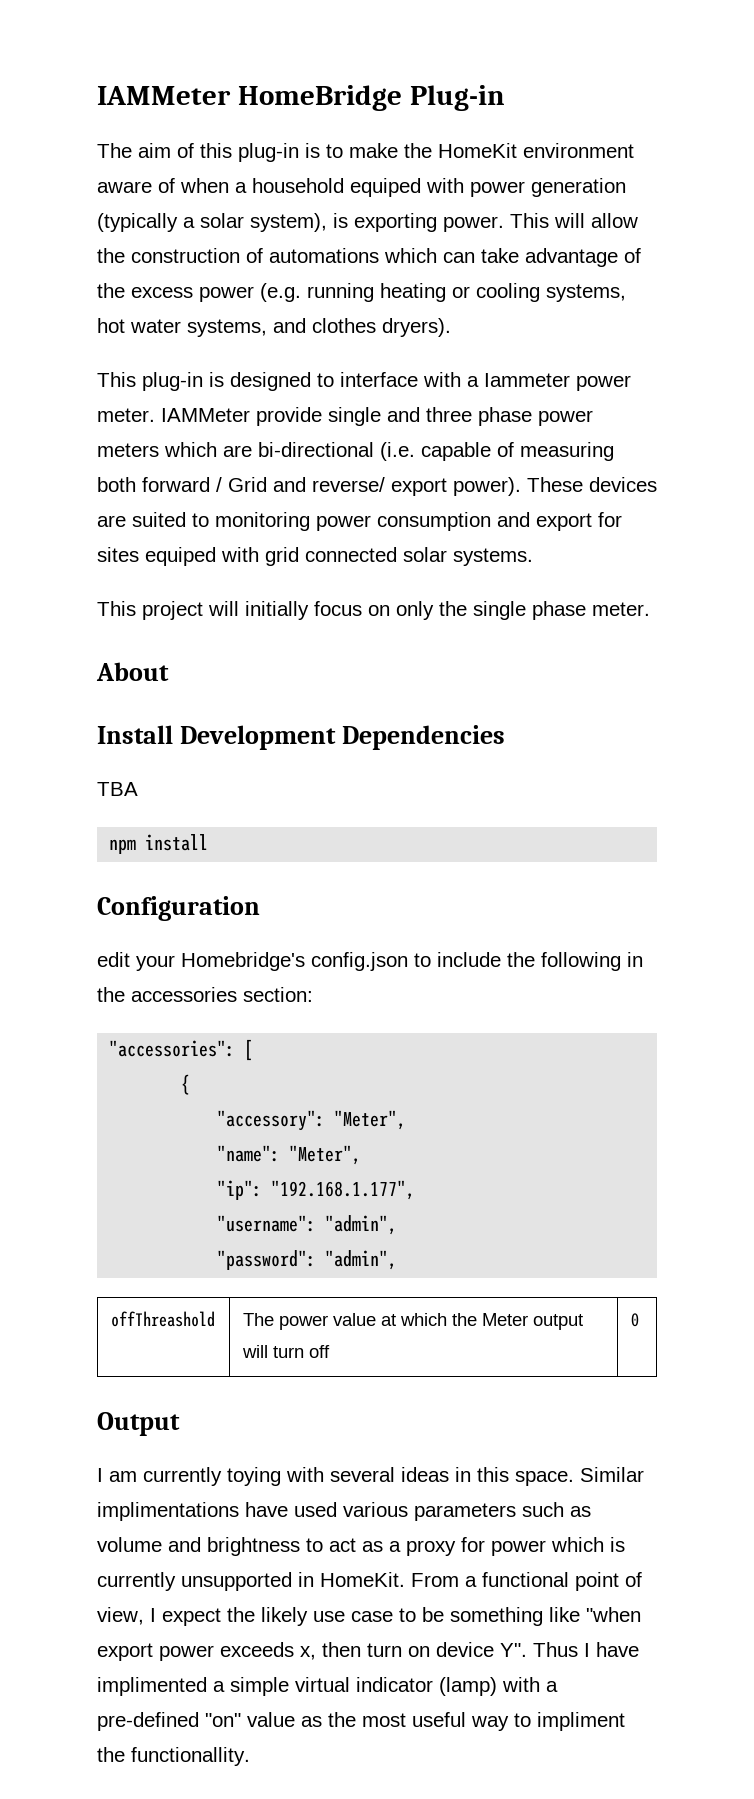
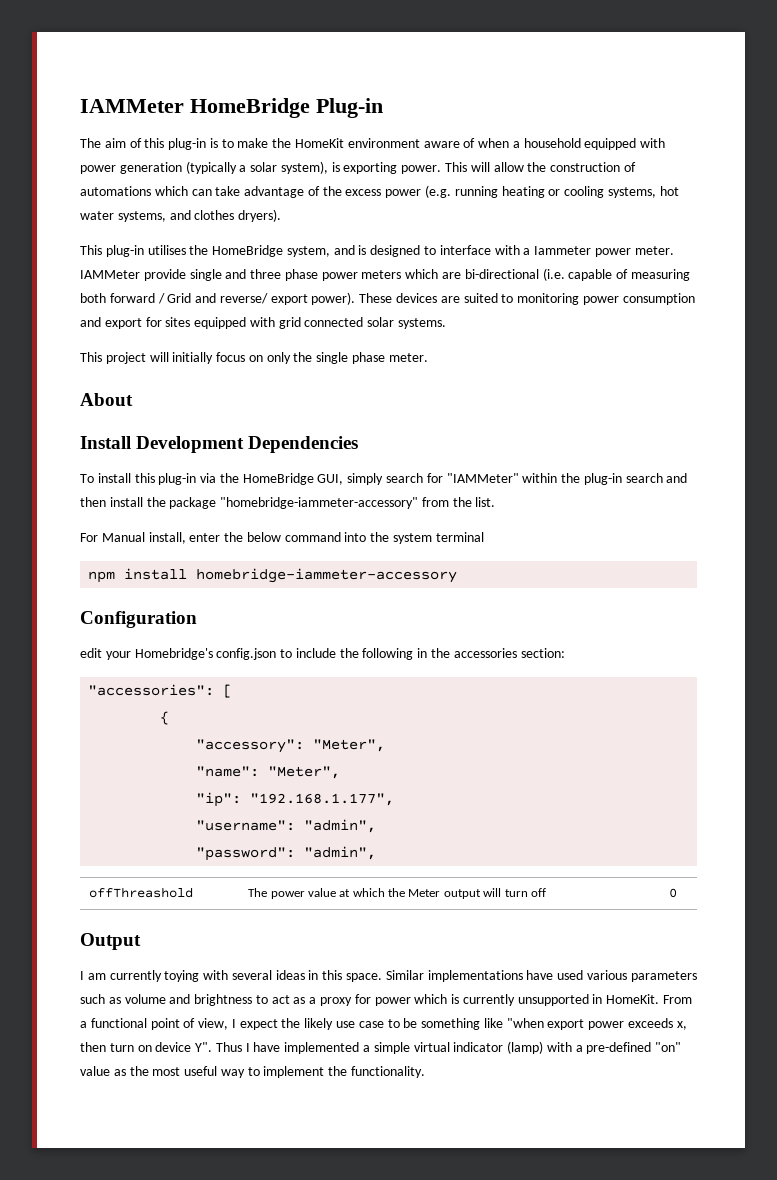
[350,178,421,197] equiped -> [584,138,637,150] equipped
(203, 381) none -> [147,245,355,257] utilises the HomeBridge system, and
[145,547,216,566] equiped -> [194,317,247,329] equipped
[97,782,138,796] TBA -> [80,473,688,485] [80,497,496,509] [80,532,484,544] To install this plug-in via the HomeBridge GUI, simply search for "IAMMeter" within the plug-in search and then install the package "homebridge-iammeter-accessory" from the list. // For Manual install, enter the below command into the system terminal
(209, 842) none -> [196,568,458,583] homebridge-iammeter-accessory
[97,1502,239,1521] implimentations -> [427,970,523,982] implementations
[97,1677,207,1696] implimented -> [284,1042,360,1054] implemented
[537,1712,625,1731] [97,1747,250,1766] impliment the functionallity. -> [263,1066,426,1078] implement the functionality.

